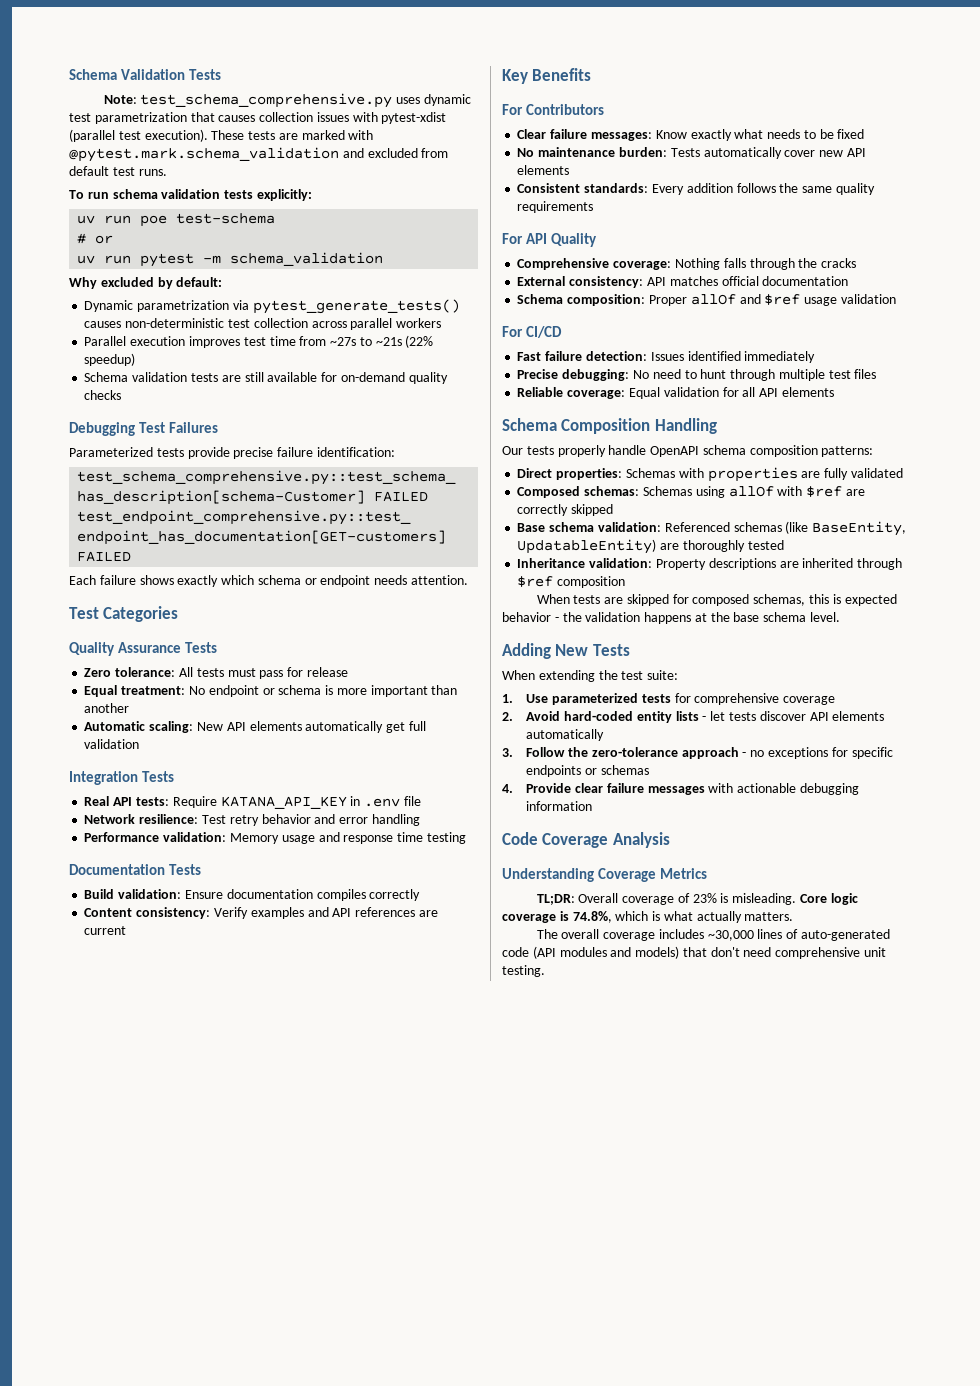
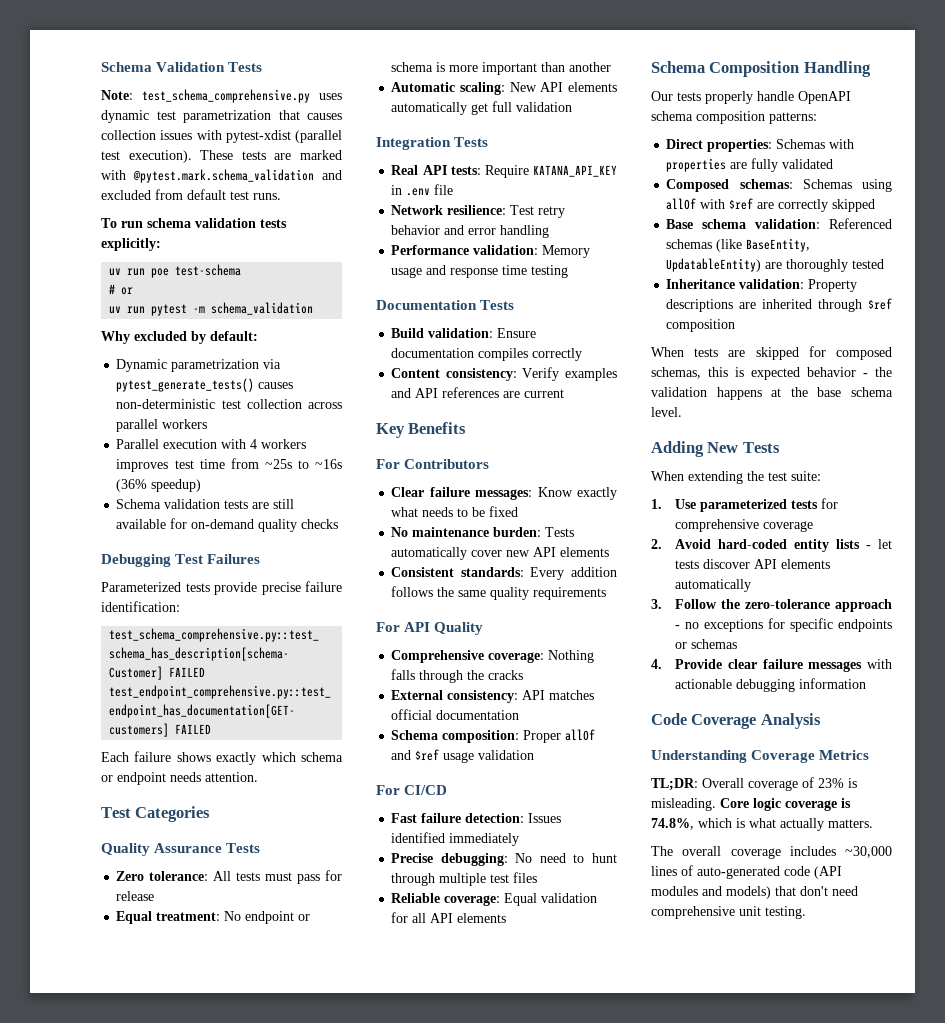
(186, 341) none -> [221,439,307,449] with 4 workers
[330,335,434,348] ~27s to ~21s (22% -> [264,459,342,469] [116,479,148,492] ~25s to ~16s (36%

